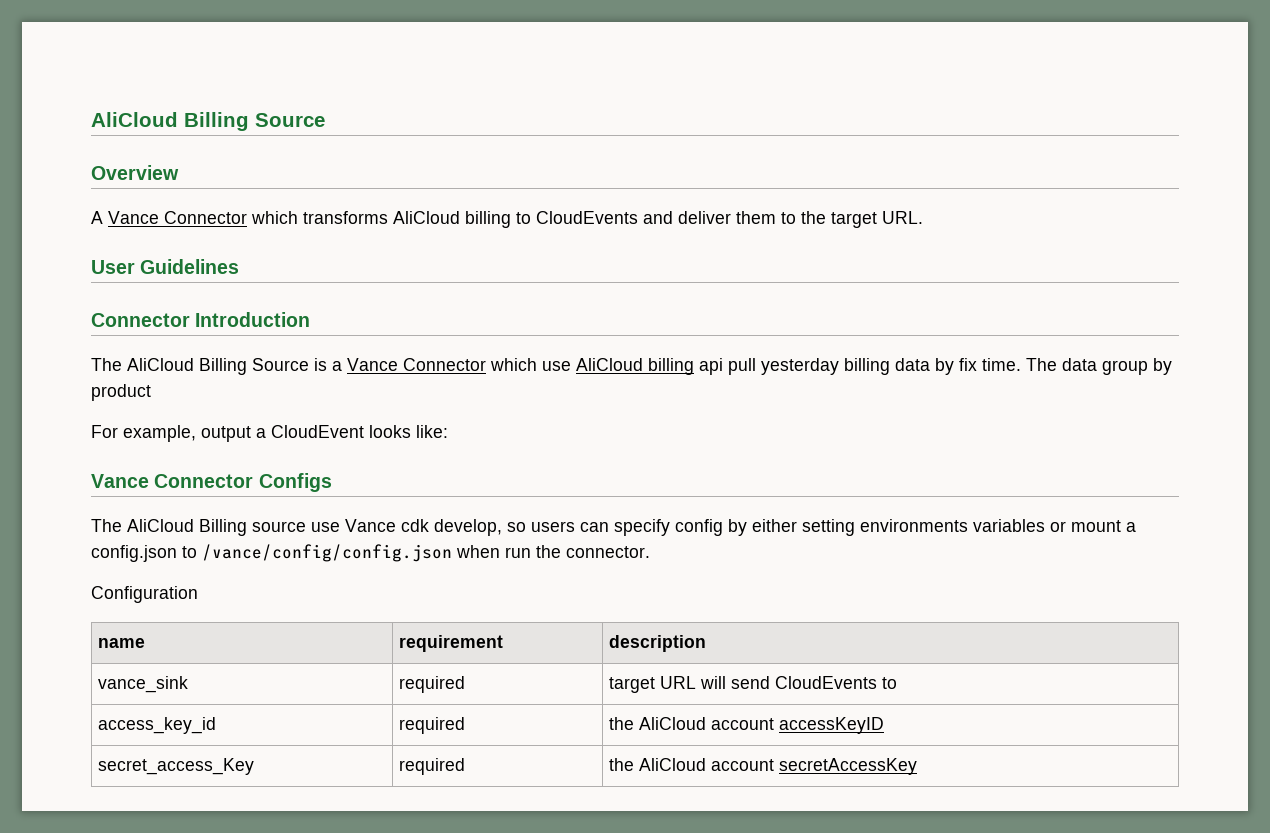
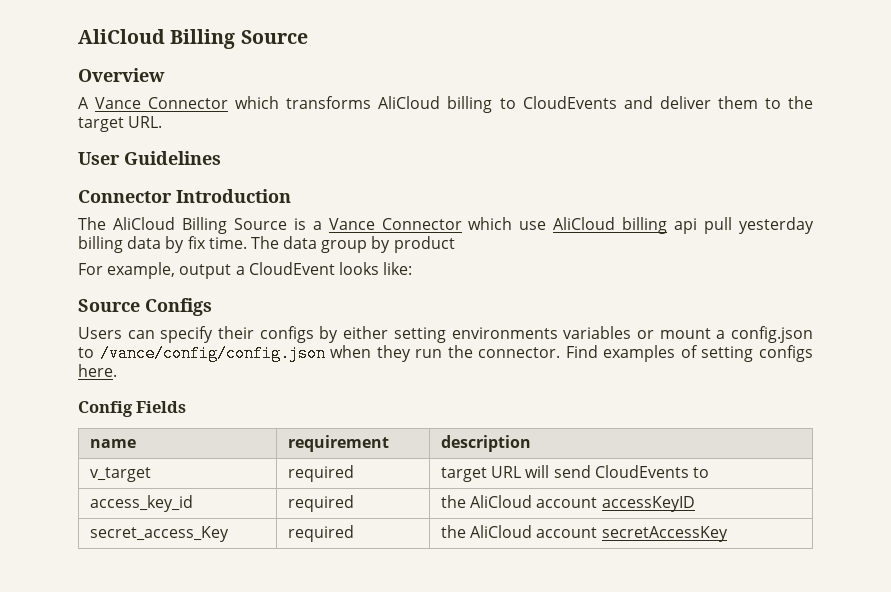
[91,474,254,488] Vance Connector -> [78,299,140,312] Source
[91,519,723,536] The AliCloud Billing source use Vance cdk develop, so users can specify config -> [78,326,314,343] Users can specify their configs
(500, 551) none -> [376,345,411,362] they
[91,586,198,603] // Configuration -> [565,345,813,362] [78,364,117,377] [78,401,187,417] Find examples of setting configs here. // Config Fields
[98,676,189,693] vance_sink -> [90,467,152,482] v_target

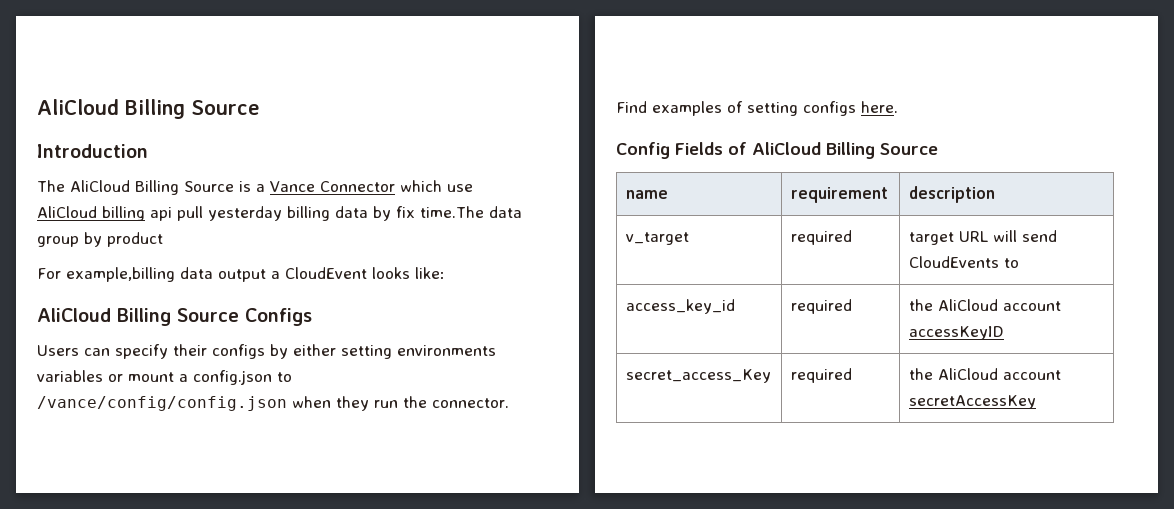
[78,29,308,49] [78,68,165,82] [78,96,814,113] [78,116,163,132] [78,151,221,165] [78,190,172,203] AliCloud Billing Source // Overview // A Vance Connector which transforms AliCloud billing to CloudEvents and deliver them to the target URL. // User Guidelines // Connector -> [37,99,260,119] AliCloud Billing Source //
[208,236,279,249] time. The -> [420,206,484,218] time.The
[107,262,176,279] example, -> [66,267,213,282] example,billing data
(413, 268) none -> [37,308,171,326] AliCloud Billing
(187, 407) none -> [728,142,938,159] of AliCloud Billing Source

